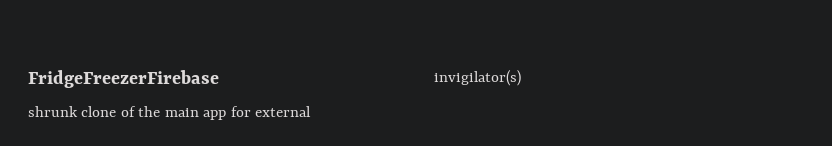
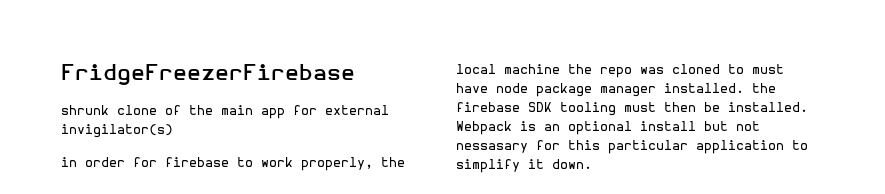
(521, 78) none -> [61,157,405,171] [456,64,784,78] [456,83,776,97] [456,102,808,116] [456,121,760,135] [456,140,808,154] [456,159,592,173] // in order for firebase to work properly, the local machine the repo was cloned to must have node package manager installed. the firebase SDK tooling must then be installed. Webpack is an optional install but not nessasary for this particular application to simplify it down.

